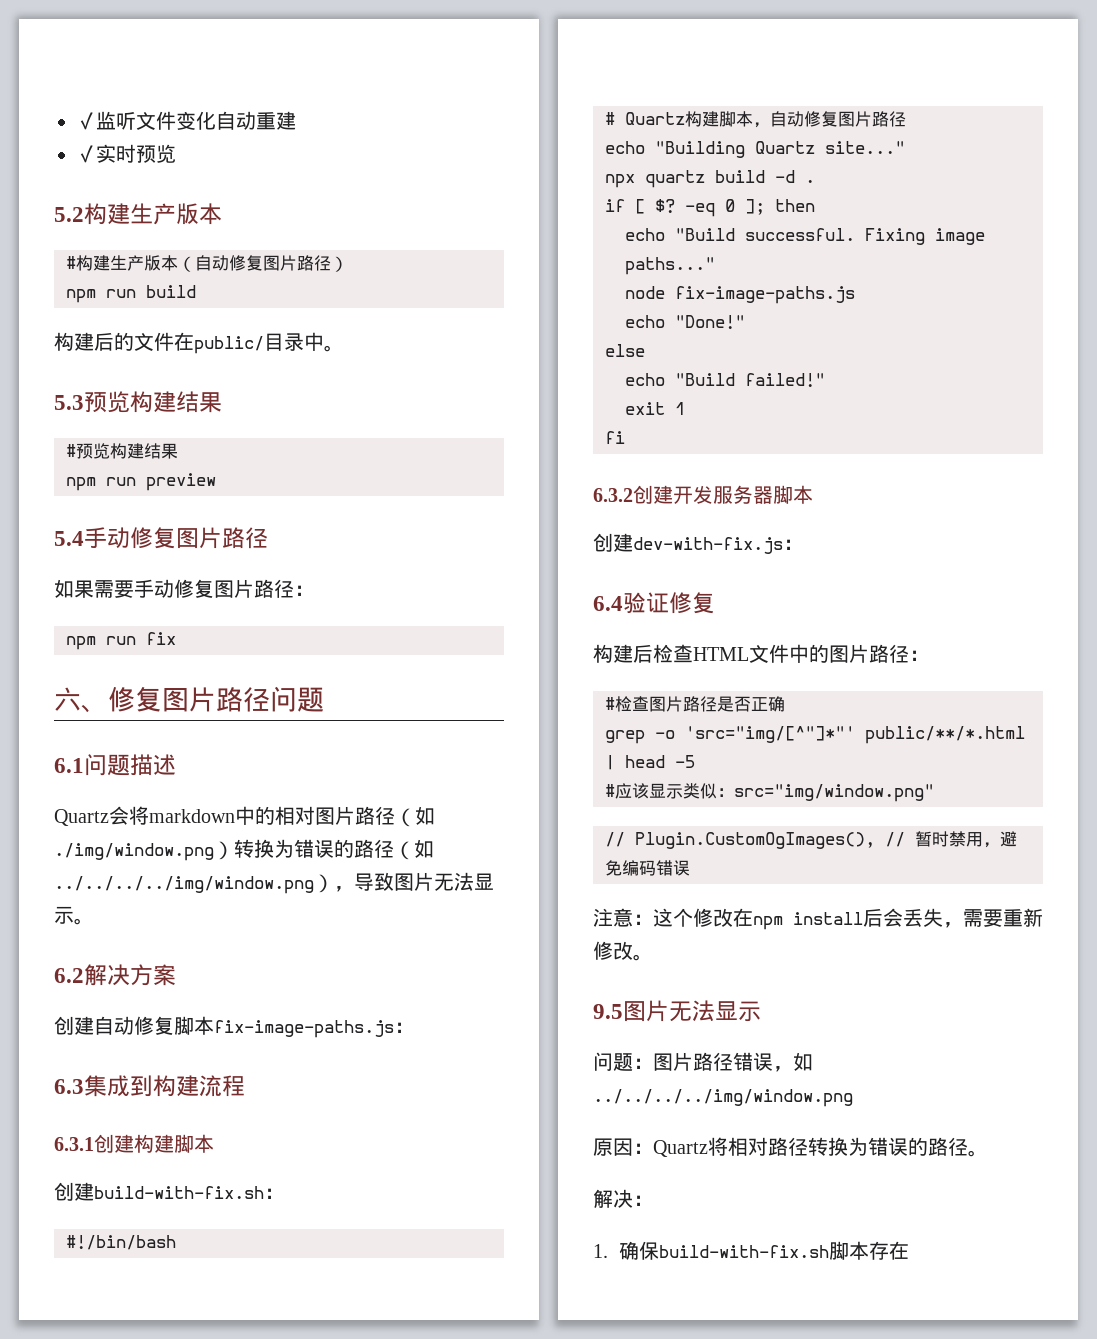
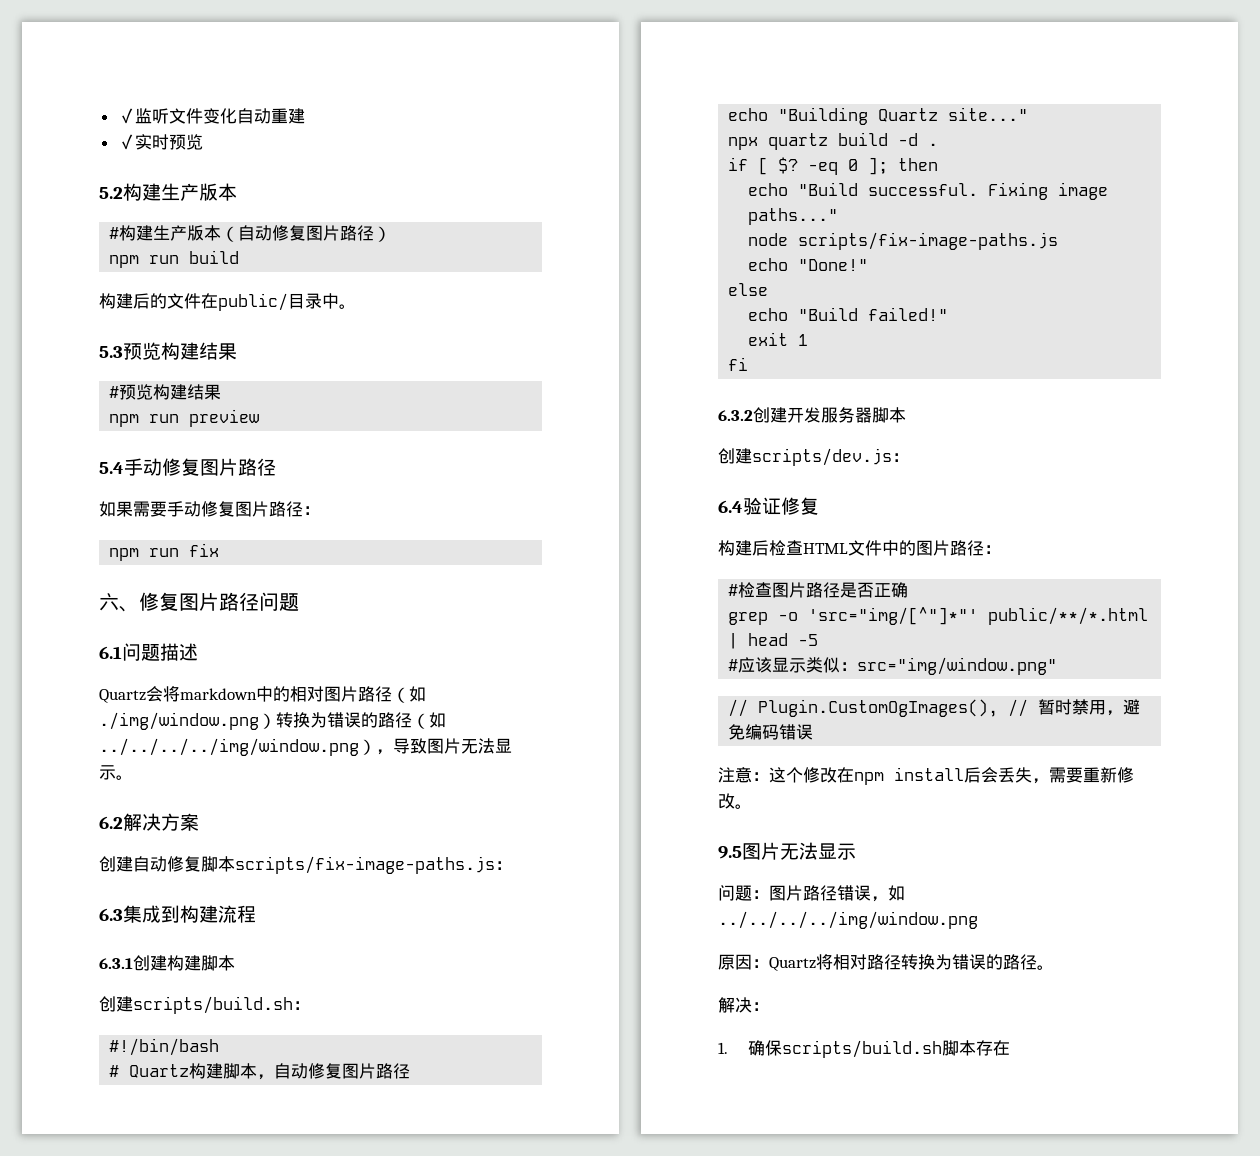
[214,1020,394,1038] fix-image-paths.js -> [235,856,495,874] scripts/fix-image-paths.js
[94,1186,264,1199] build-with-fix.sh -> [133,996,293,1014] scripts/build.sh
[675,286,855,304] fix-image-paths.js -> [798,232,1059,250] scripts/fix-image-paths.js
[633,537,783,554] dev-with-fix.js -> [752,448,892,466] scripts/dev.js
[658,1245,829,1258] build-with-fix.sh -> [781,1040,942,1058] scripts/build.sh

